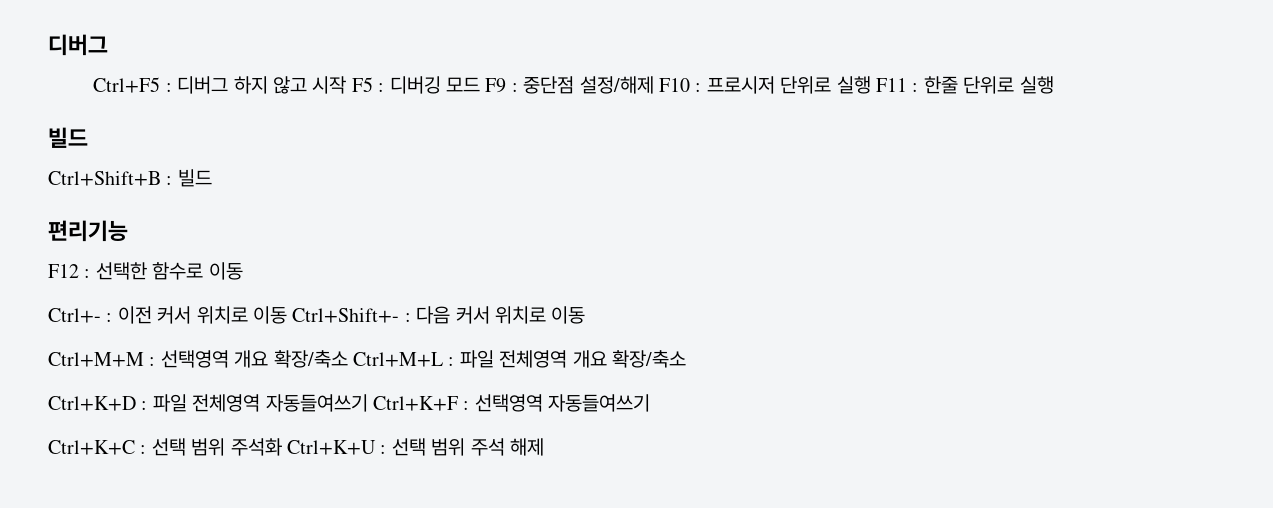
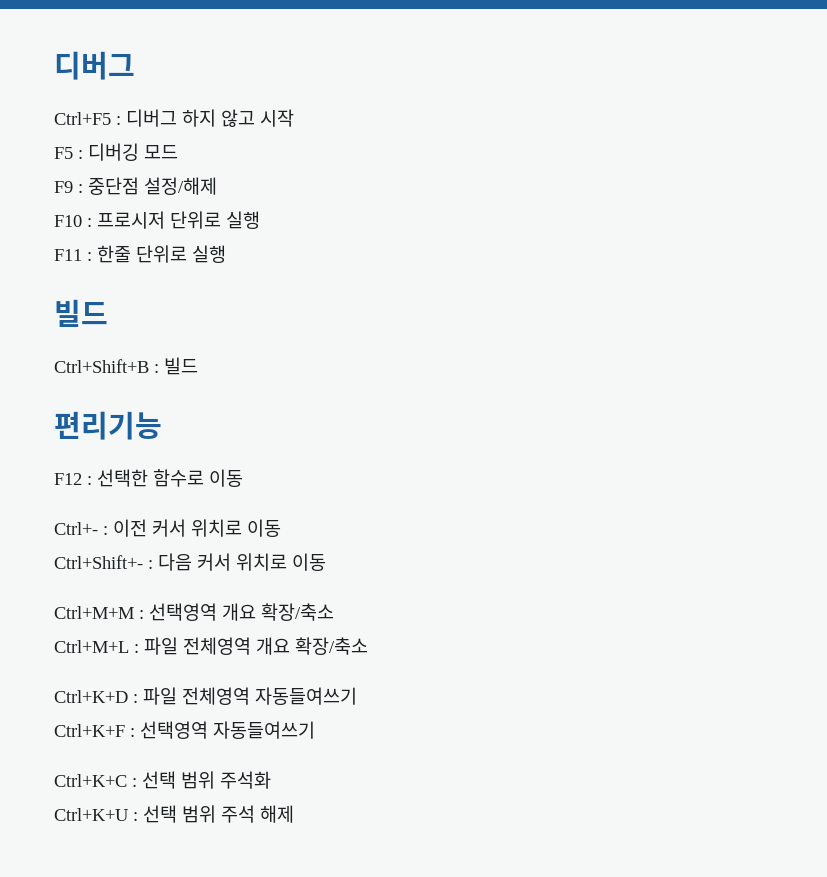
(347, 85) none -> (294, 118) //
(480, 84) none -> (178, 152) //
(654, 85) none -> (217, 186) //
(871, 85) none -> (260, 220) //
(287, 315) none -> (281, 528) //
(348, 359) none -> (334, 612) //
(368, 403) none -> (357, 696) //
(282, 447) none -> (271, 780) //

